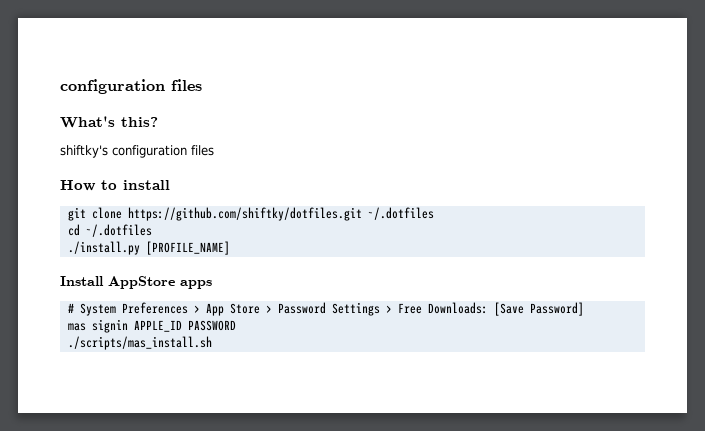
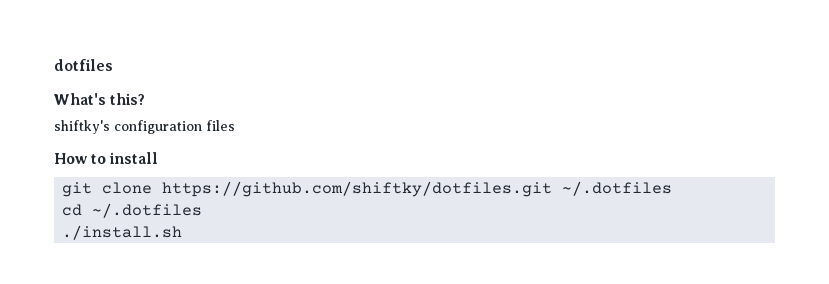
[60,79,202,94] configuration files -> [54,59,113,71] dotfiles
[67,241,230,255] [60,276,212,289] [67,302,584,316] [67,319,236,333] [67,336,212,350] ./install.py [PROFILE_NAME] // Install AppStore apps // # System Preferences > App Store > Password Settings > Free Downloads: [Save Password] // mas signin APPLE_ID PASSWORD // ./scripts/mas_install.sh -> [62,225,183,240] ./install.sh

